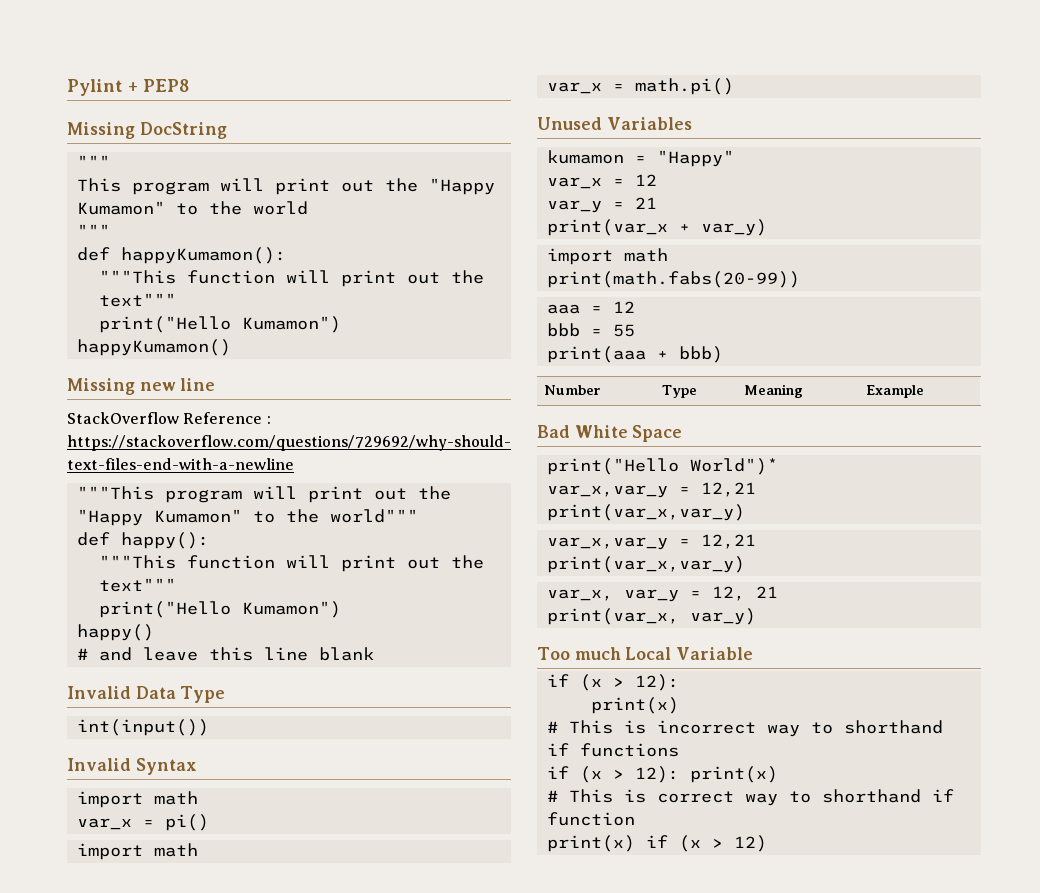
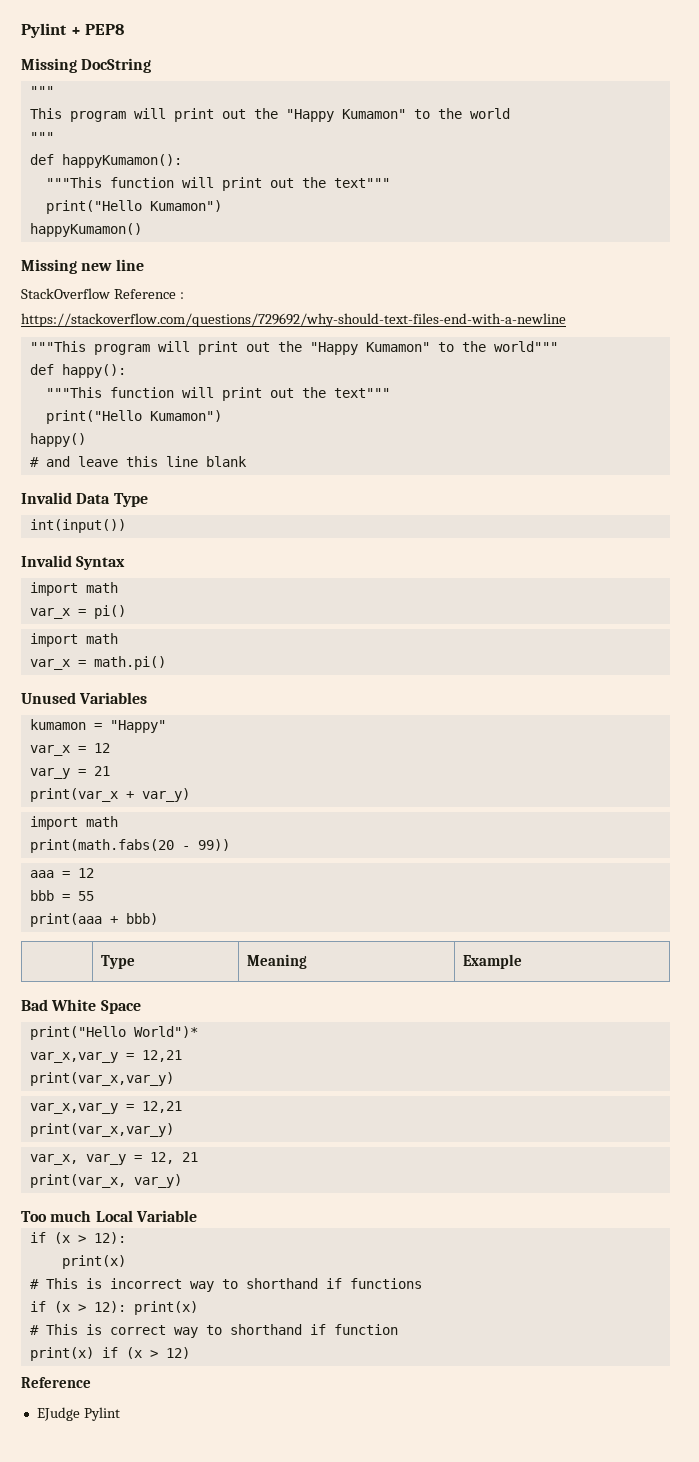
[546,271,800,288] print(math.fabs(20-99)) -> [29,839,230,853] print(math.fabs(20 - 99))
[543,385,601,395] Number -> (158, 919) none
(767, 843) none -> [21,1377,91,1388] [36,1407,120,1421] // Reference // EJudge Pylint

